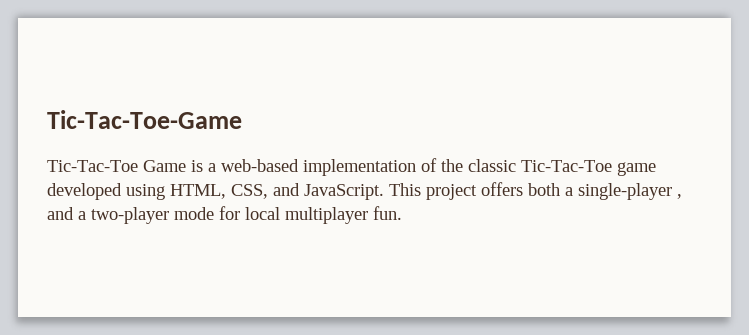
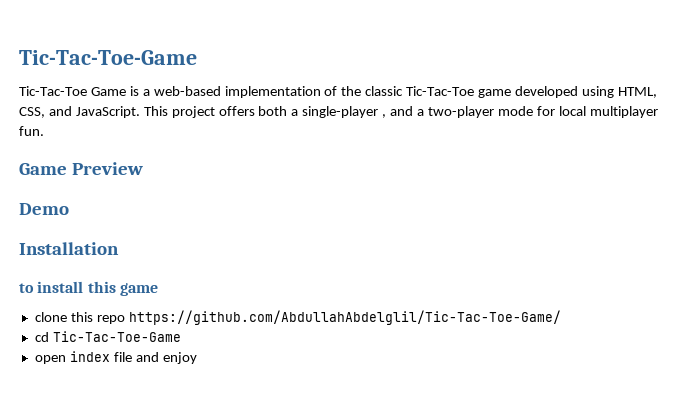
(402, 213) none -> [19,162,143,175] [19,203,69,215] [19,242,119,255] [19,281,158,296] [34,310,561,325] [34,331,181,342] [34,351,197,364] // Game Preview // Demo // Installation // to install this game // clone this repo https://github.com/AbdullahAbdelglil/Tic-Tac-Toe-Game/ // cd Tic-Tac-Toe-Game // open index file and enjoy

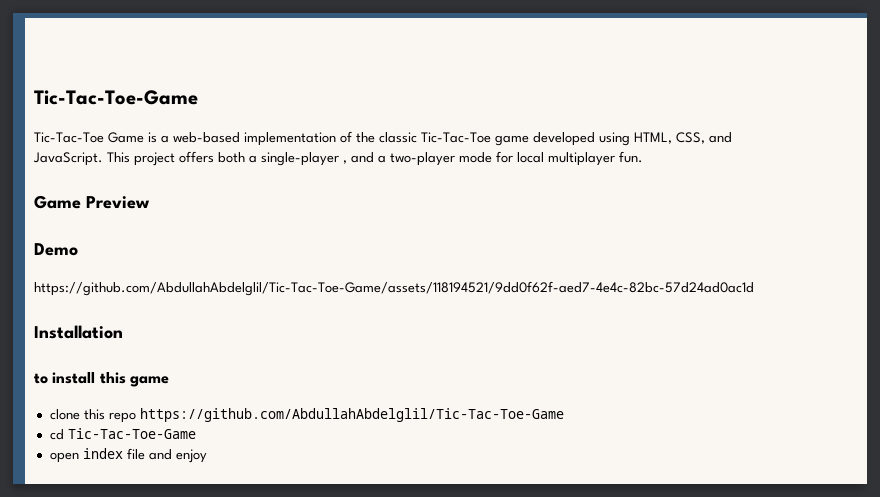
(69, 209) none -> [34,281,754,296] // https://github.com/AbdullahAbdelglil/Tic-Tac-Toe-Game/assets/118194521/9dd0f62f-aed7-4e4c-82bc-57d24ad0ac1d
[128,310,561,325] https://github.com/AbdullahAbdelglil/Tic-Tac-Toe-Game/ -> [139,408,564,422] https://github.com/AbdullahAbdelglil/Tic-Tac-Toe-Game

